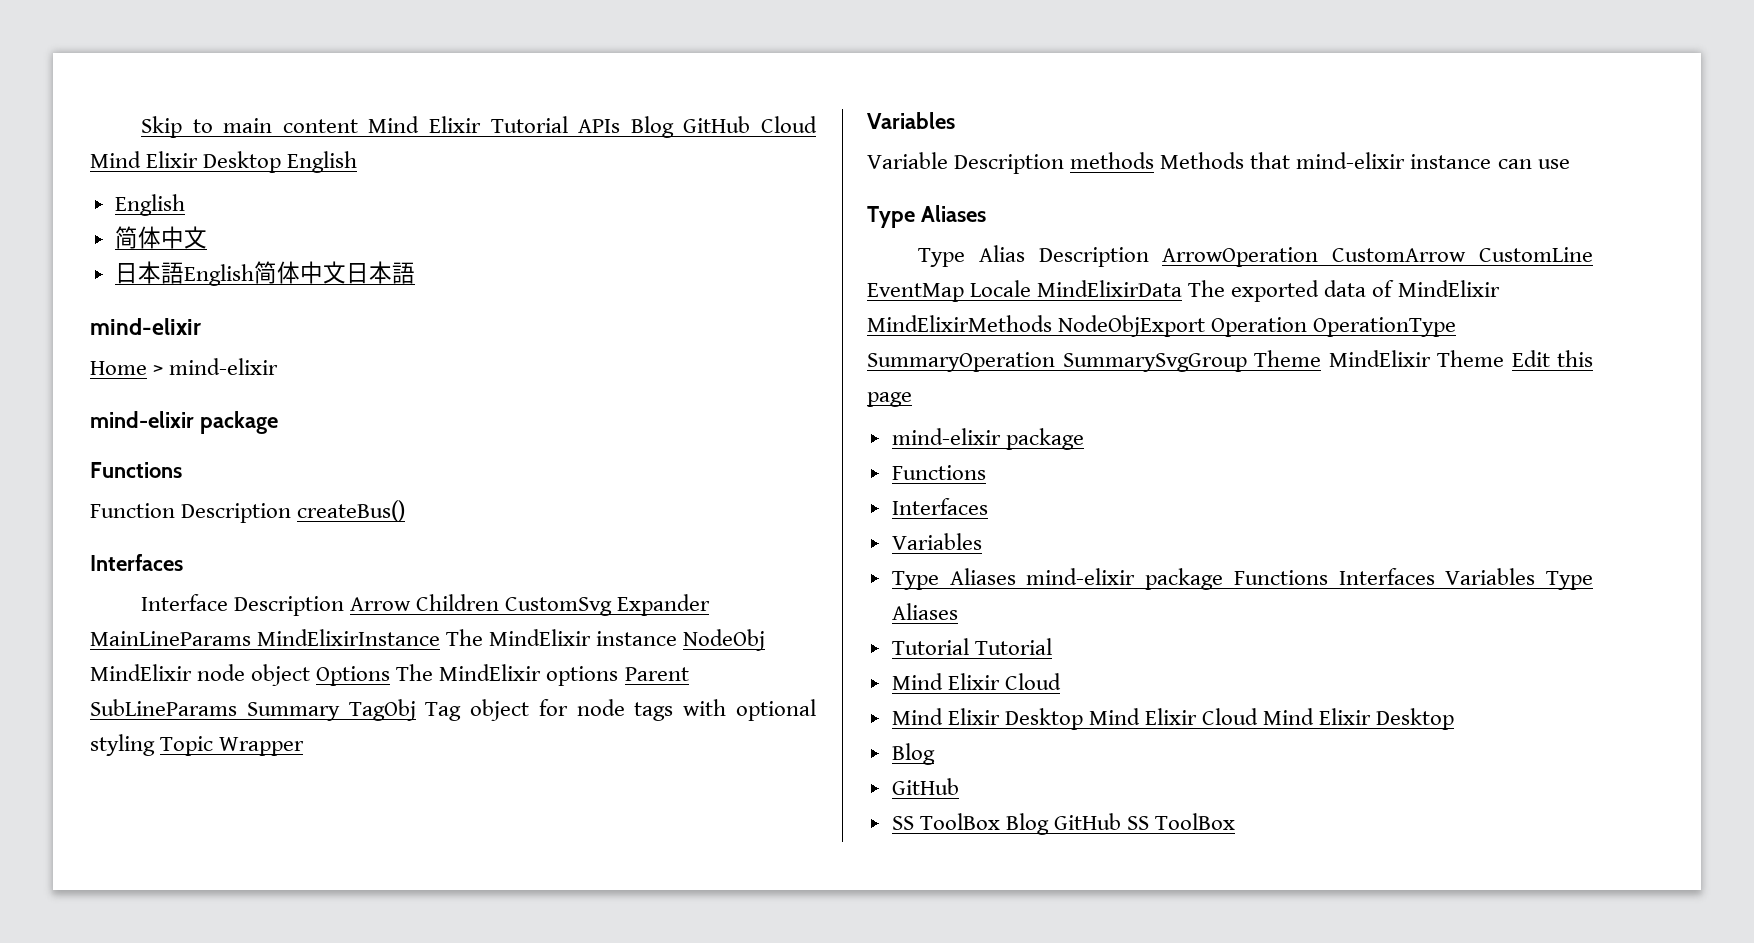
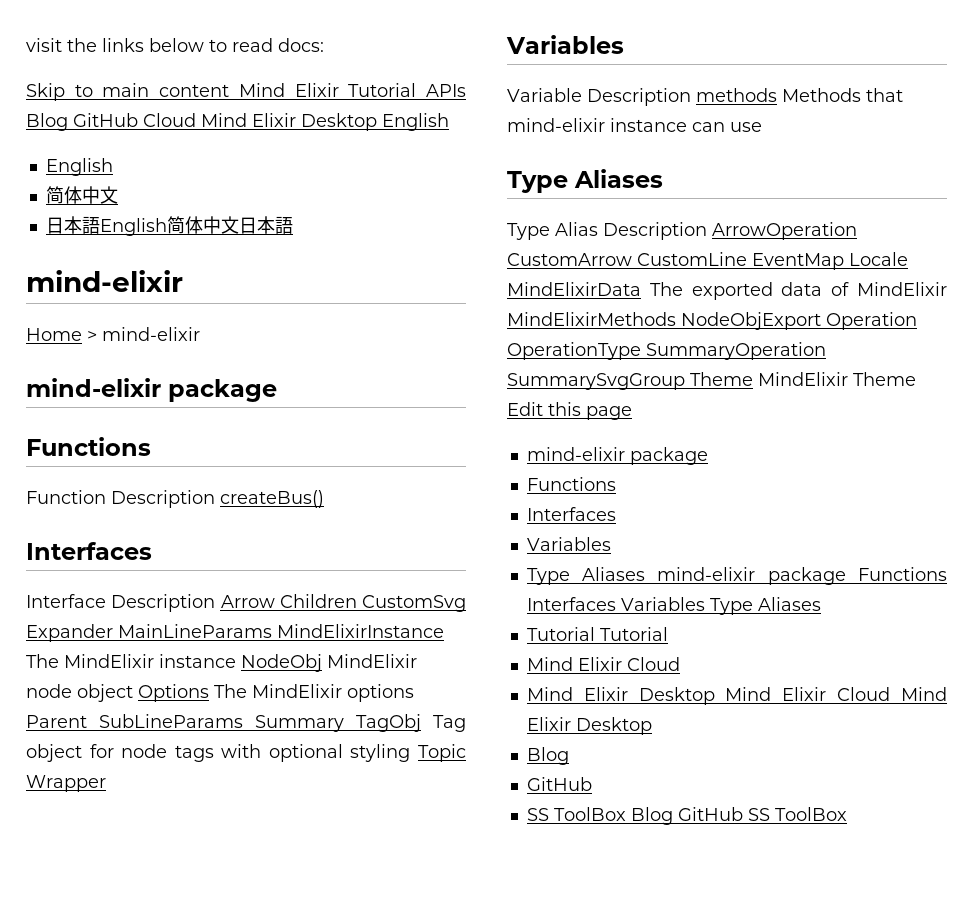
(141, 127) none -> [26,38,324,52] visit the links below to read docs: //

